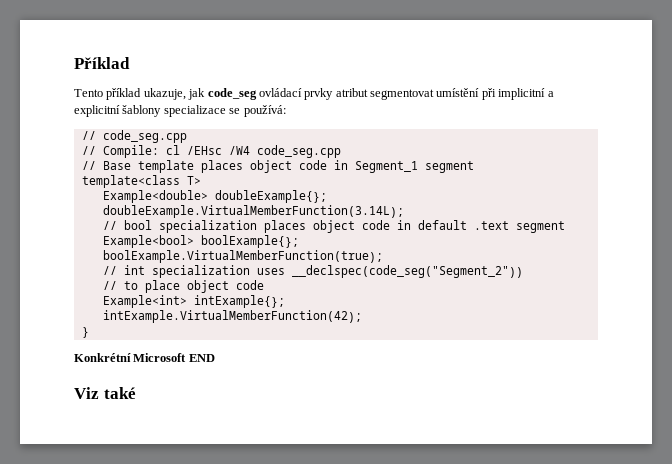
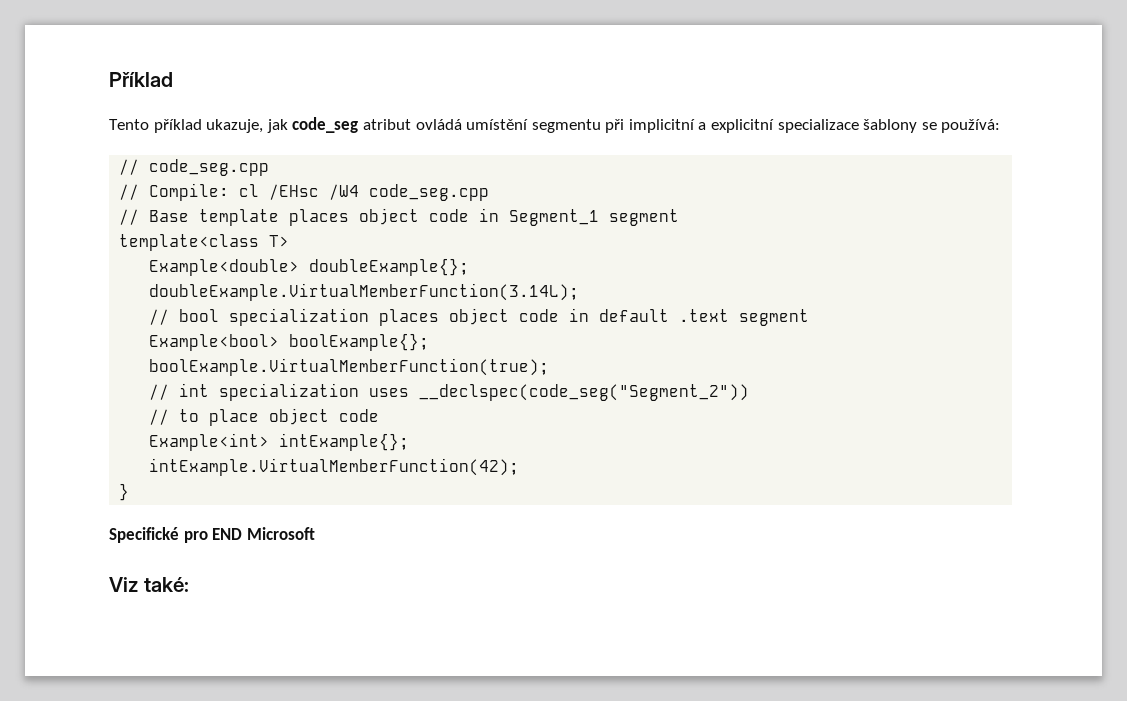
[258,88,480,100] ovládací prvky atribut segmentovat umístění -> [362,119,601,133] atribut ovládá umístění segmentu
[122,105,226,117] šablony specializace -> [777,119,918,133] specializace šablony
[74,353,131,362] Konkrétní -> [109,527,243,543] Specifické pro END
[188,354,215,362] END -> (315, 533) none
[103,387,136,399] také -> [143,577,189,592] také:

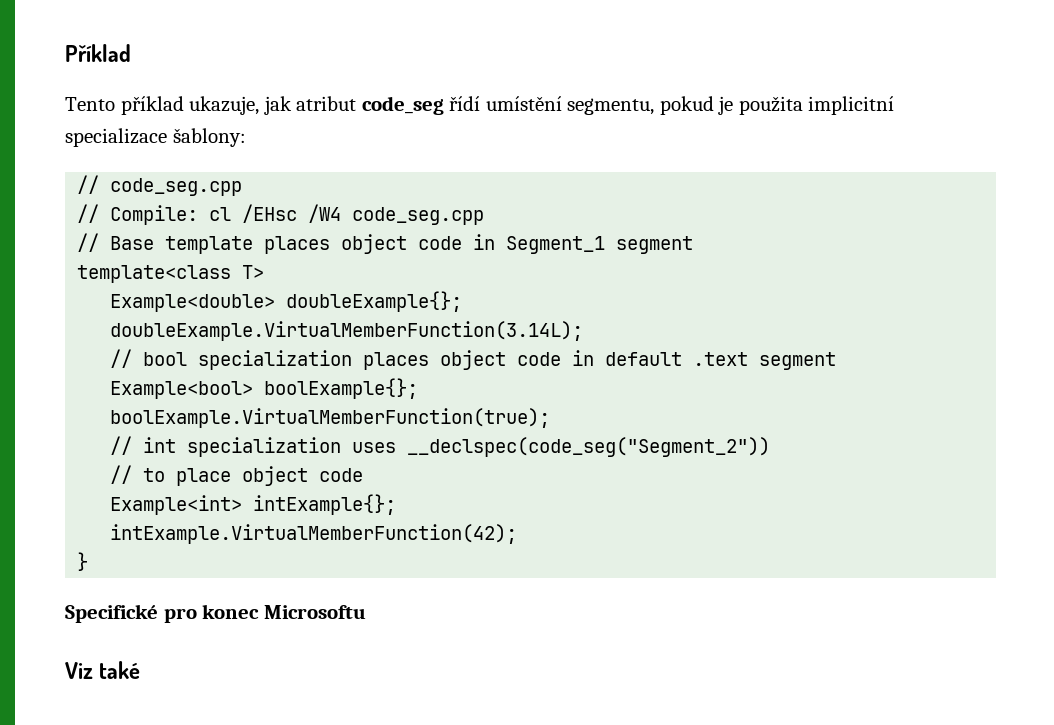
[292,117,1001,133] code_seg atribut ovládá umístění segmentu při implicitní a explicitní specializace šablony se používá: -> [296,96,895,115] [65,128,246,147] atribut code_seg řídí umístění segmentu, pokud je použita implicitní specializace šablony:
[212,527,315,540] END Microsoft -> [202,604,366,619] konec Microsoftu
[143,577,189,592] také: -> [99,661,141,679] také

